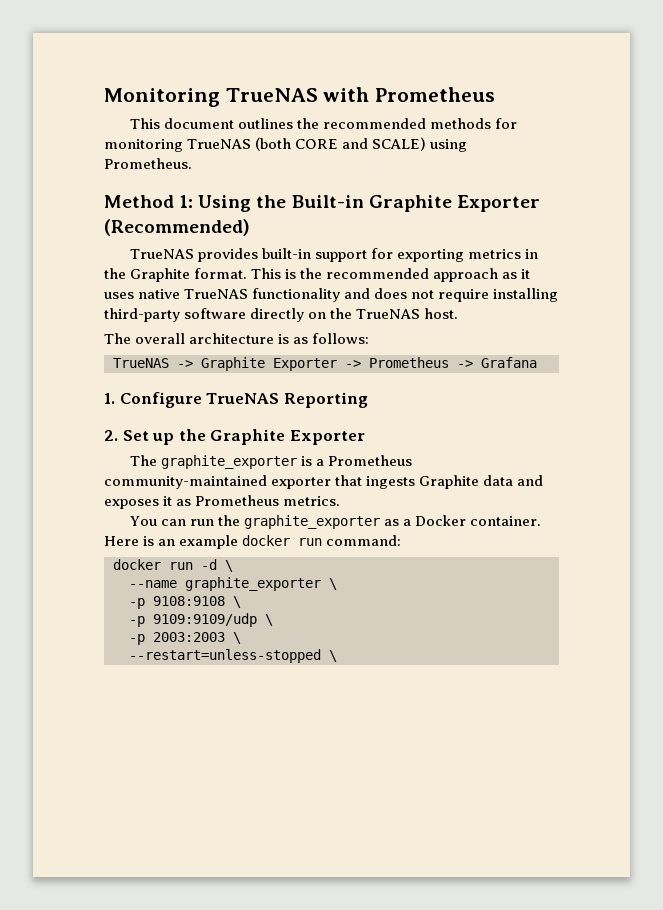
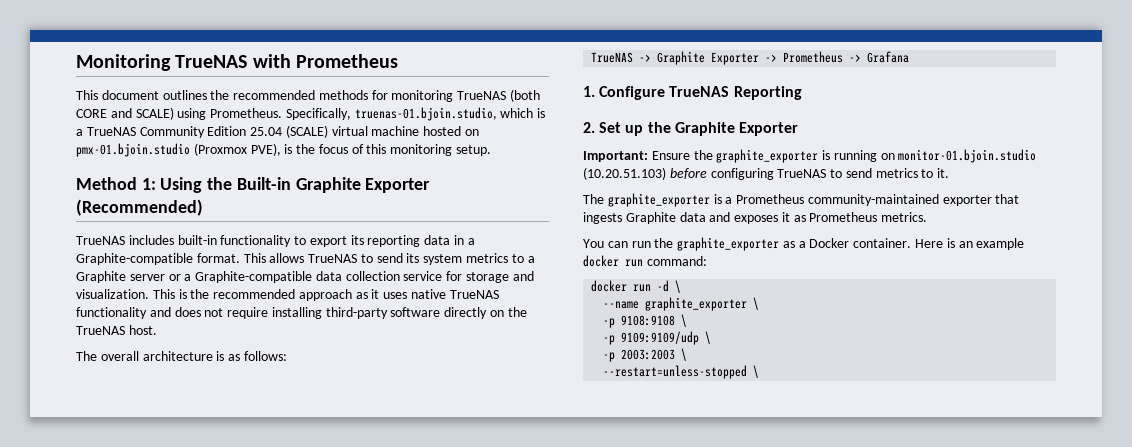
(192, 163) none -> [285,107,546,121] [76,125,480,138] [76,143,492,157] Specifically, truenas-01.bjoin.studio, which is a TrueNAS Community Edition 25.04 (SCALE) virtual machine hosted on pmx-01.bjoin.studio (Proxmox PVE), is the focus of this monitoring setup.
[197,248,538,262] [104,268,248,282] provides built-in support for exporting metrics in the Graphite format. -> [128,235,475,247] [76,253,535,265] [76,271,534,283] [76,289,149,299] includes built-in functionality to export its reporting data in a Graphite-compatible format. This allows TrueNAS to send its system metrics to a Graphite server or a Graphite-compatible data collection service for storage and visualization.
(365, 437) none -> [583,149,1037,163] [583,167,950,180] // Important: Ensure the graphite_exporter is running on monitor-01.bjoin.studio (10.20.51.103) before configuring TrueNAS to send metrics to it.

